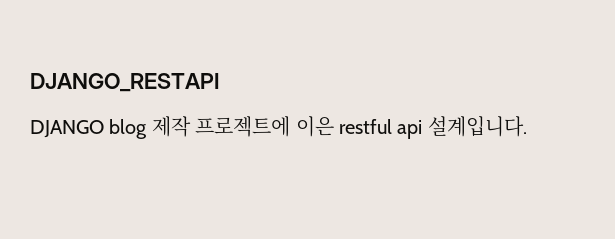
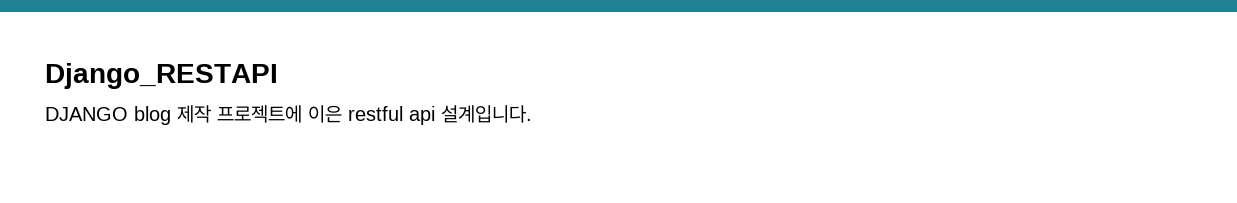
[30,73,220,92] DJANGO_RESTAPI -> [45,63,278,89] Django_RESTAPI

